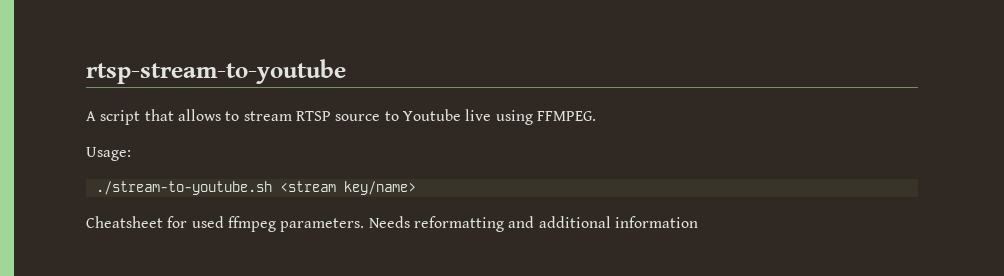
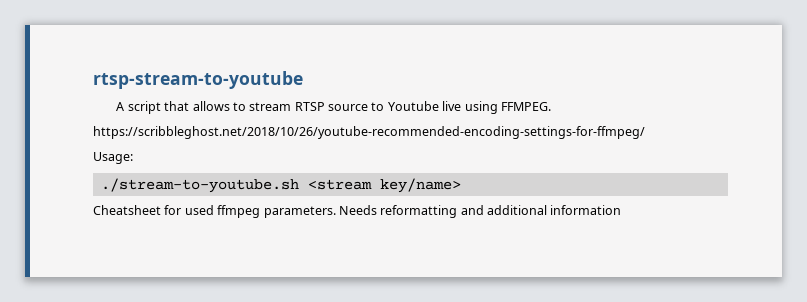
(596, 116) none -> [93,126,645,139] // https://scribbleghost.net/2018/10/26/youtube-recommended-encoding-settings-for-ffmpeg/

